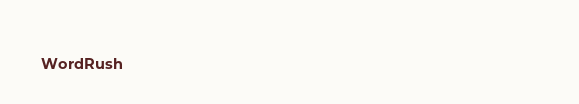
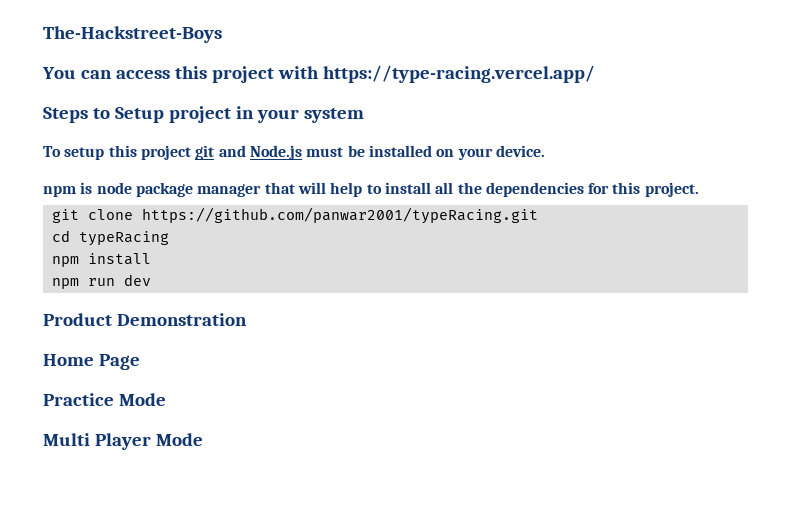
[41,58,123,69] WordRush -> [43,26,222,43] [42,65,595,83] [43,106,364,123] [43,145,545,160] [43,182,699,197] [52,207,539,224] [52,230,170,246] [52,253,152,267] [52,274,152,289] [43,313,247,326] [43,354,140,370] [43,393,166,406] [43,433,203,450] The-Hackstreet-Boys // You can access this project with https://type-racing.vercel.app/ // Steps to Setup project in your system // To setup this project git and Node.js must be installed on your device. // npm is node package manager that will help to install all the dependencies for this project. // git clone https://github.com/panwar2001/typeRacing.git // cd typeRacing // npm install // npm run dev // Product Demonstration // Home Page // Practice Mode // Multi Player Mode

